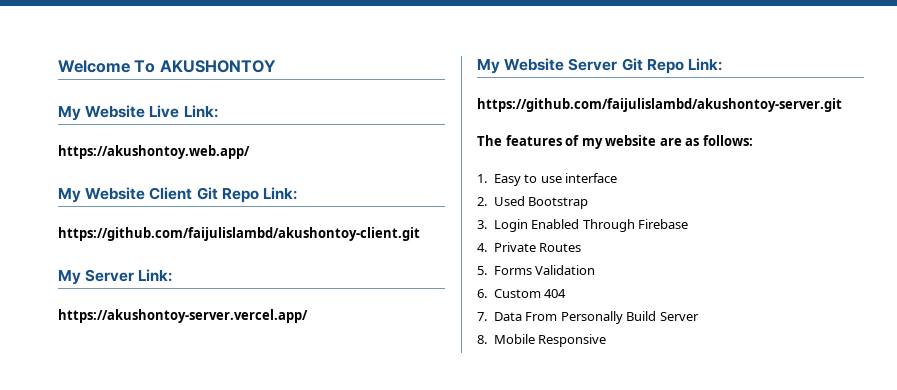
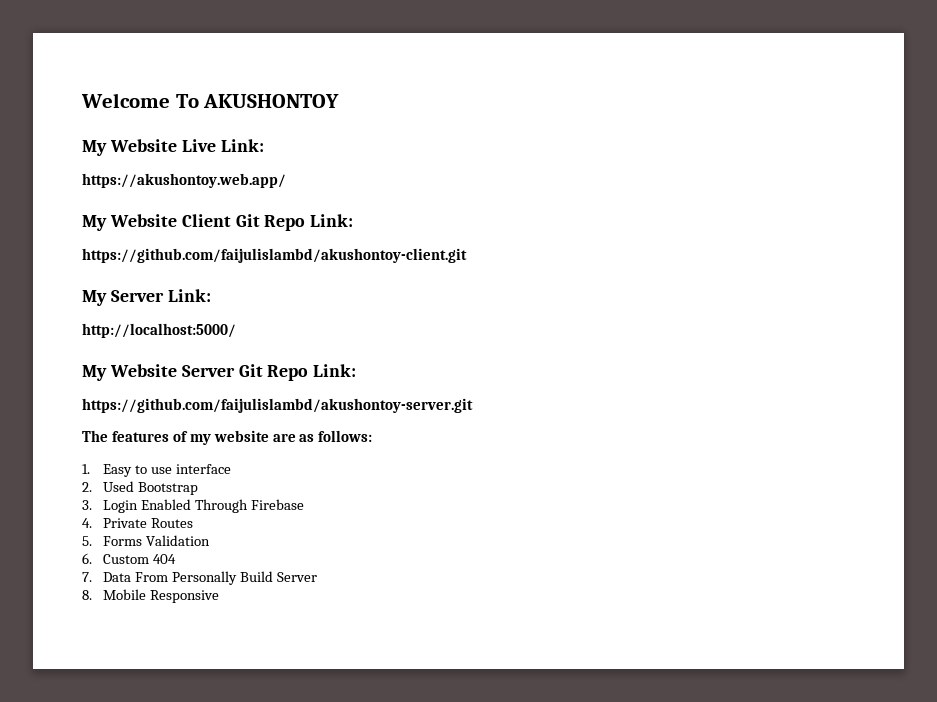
[58,309,308,323] https://akushontoy-server.vercel.app/ -> [82,323,236,338] http://localhost:5000/

